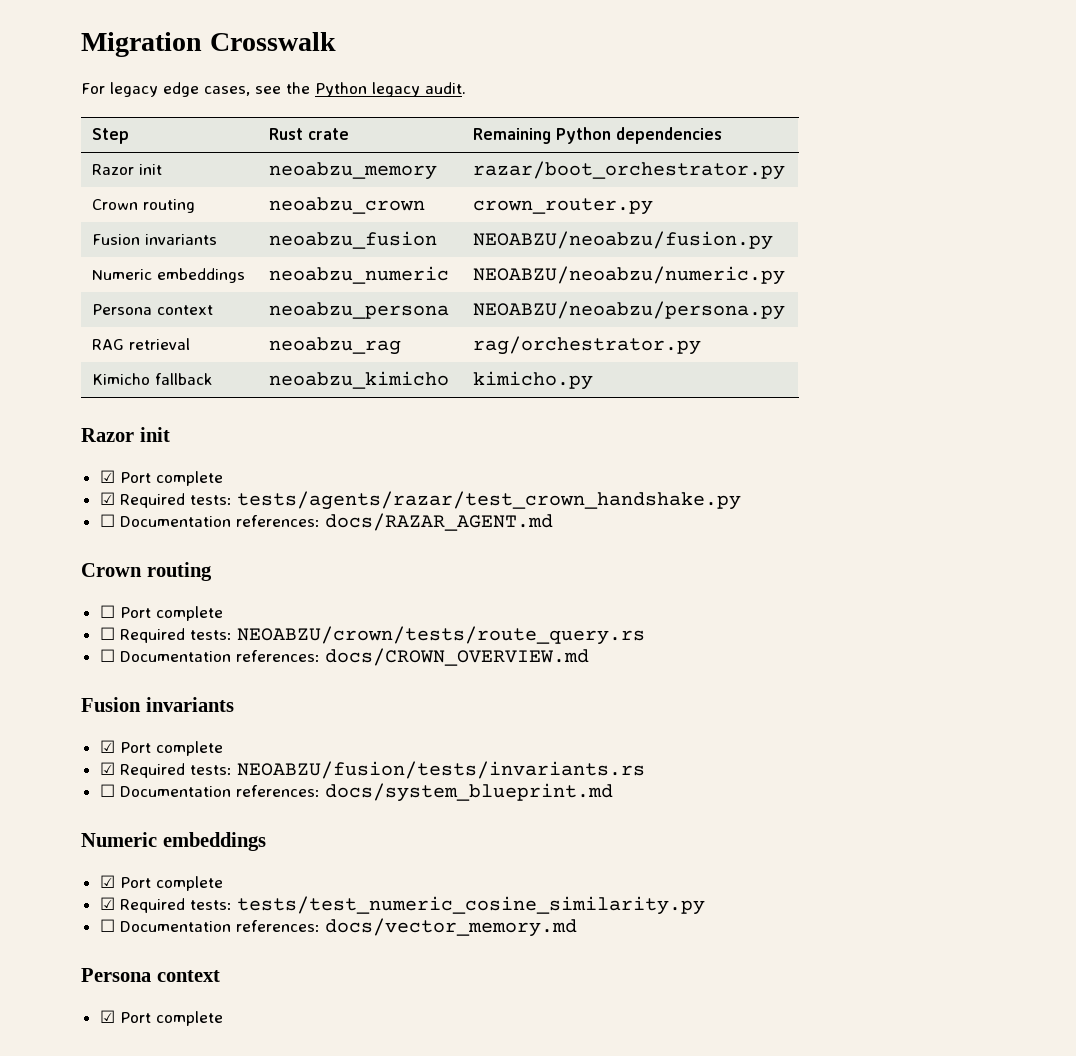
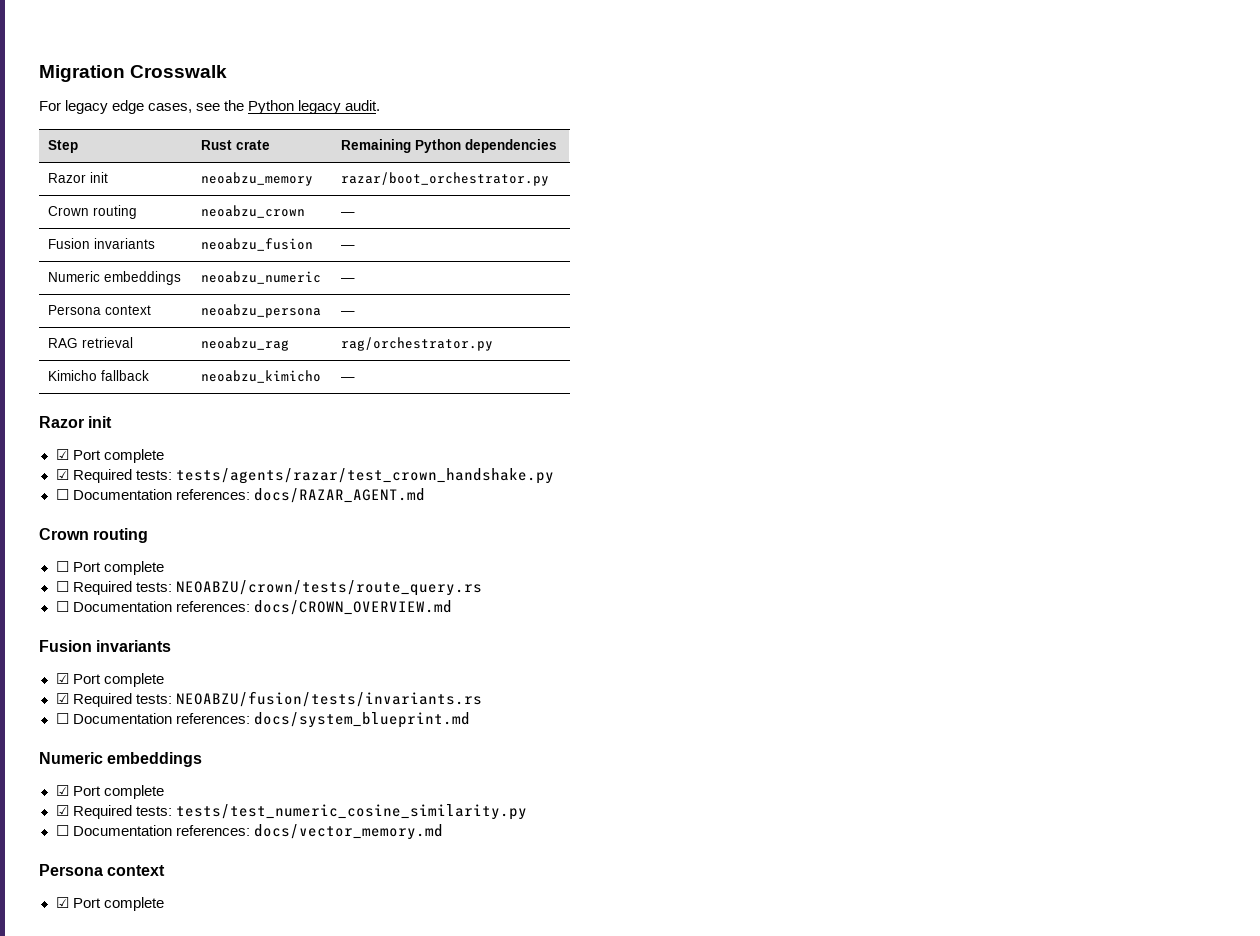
[473,198,654,215] crown_router.py -> [341,212,356,216] —
[473,231,774,250] NEOABZU/neoabzu/fusion.py -> [341,245,356,249] —
[473,266,786,285] NEOABZU/neoabzu/numeric.py -> [341,278,356,282] —
[473,301,786,320] NEOABZU/neoabzu/persona.py -> [341,311,356,315] —
[473,371,594,390] kimicho.py -> [341,377,356,381] —

